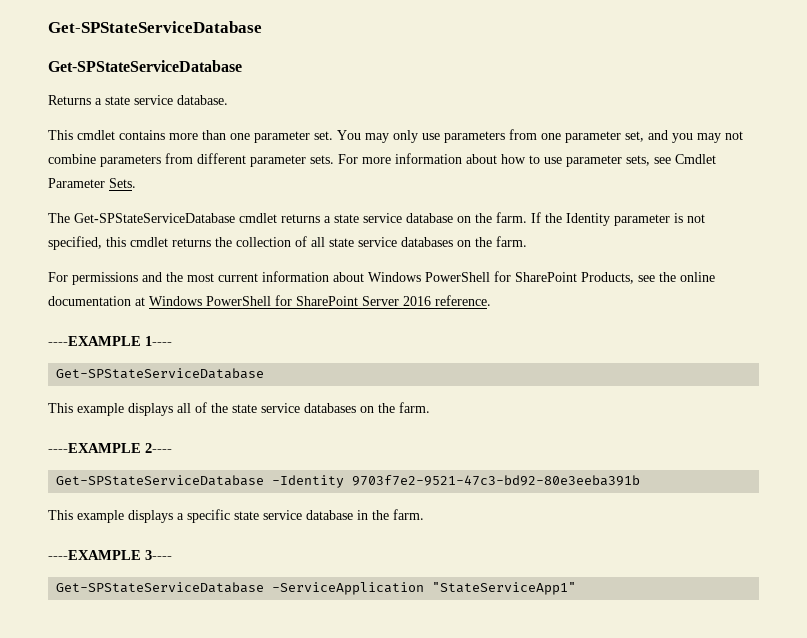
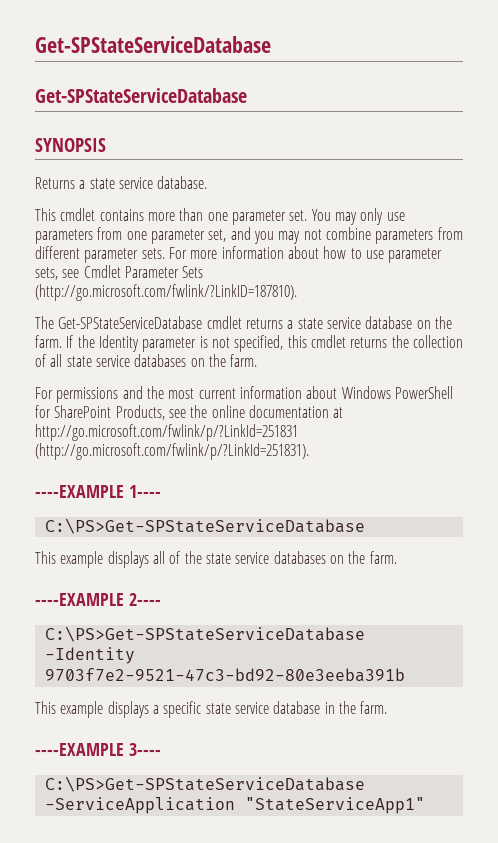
(242, 66) none -> [35,138,106,152] // SYNOPSIS
[109,178,136,188] Sets. -> [182,266,204,278] [35,284,297,301] Sets (http://go.microsoft.com/fwlink/?LinkID=187810).
[149,295,491,306] Windows PowerShell for SharePoint Server 2016 reference. -> [35,424,298,441] [35,443,309,460] http://go.microsoft.com/fwlink/p/?LinkId=251831 (http://go.microsoft.com/fwlink/p/?LinkId=251831).
[56,368,265,379] Get-SPStateServiceDatabase -> [44,518,365,534] C:\PS>Get-SPStateServiceDatabase
[56,475,265,486] Get-SPStateServiceDatabase -> [44,626,365,642] C:\PS>Get-SPStateServiceDatabase
[56,582,265,593] Get-SPStateServiceDatabase -> [44,776,365,792] C:\PS>Get-SPStateServiceDatabase

